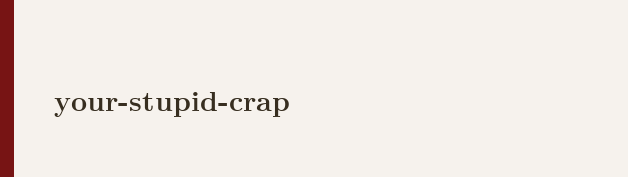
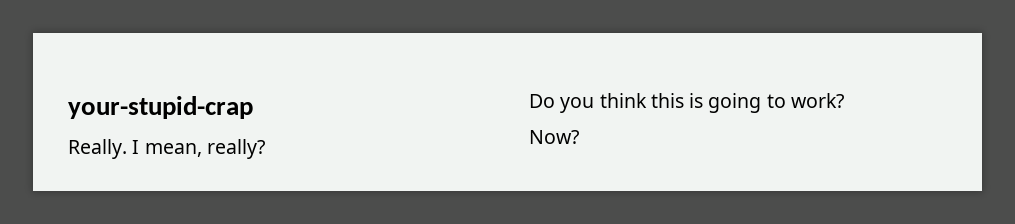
(290, 104) none -> [68,139,265,159] [529,93,844,113] [529,130,579,144] // Really. I mean, really? // Do you think this is going to work? // Now?

